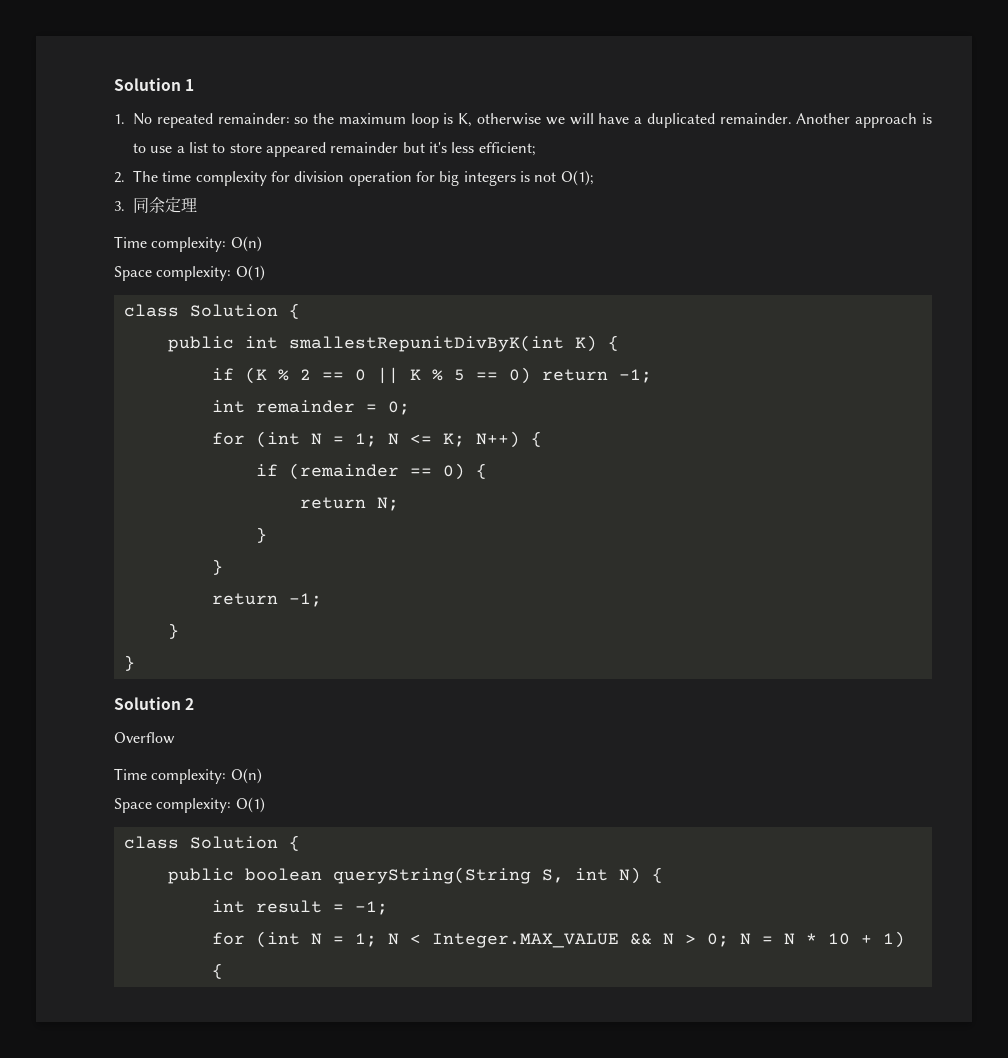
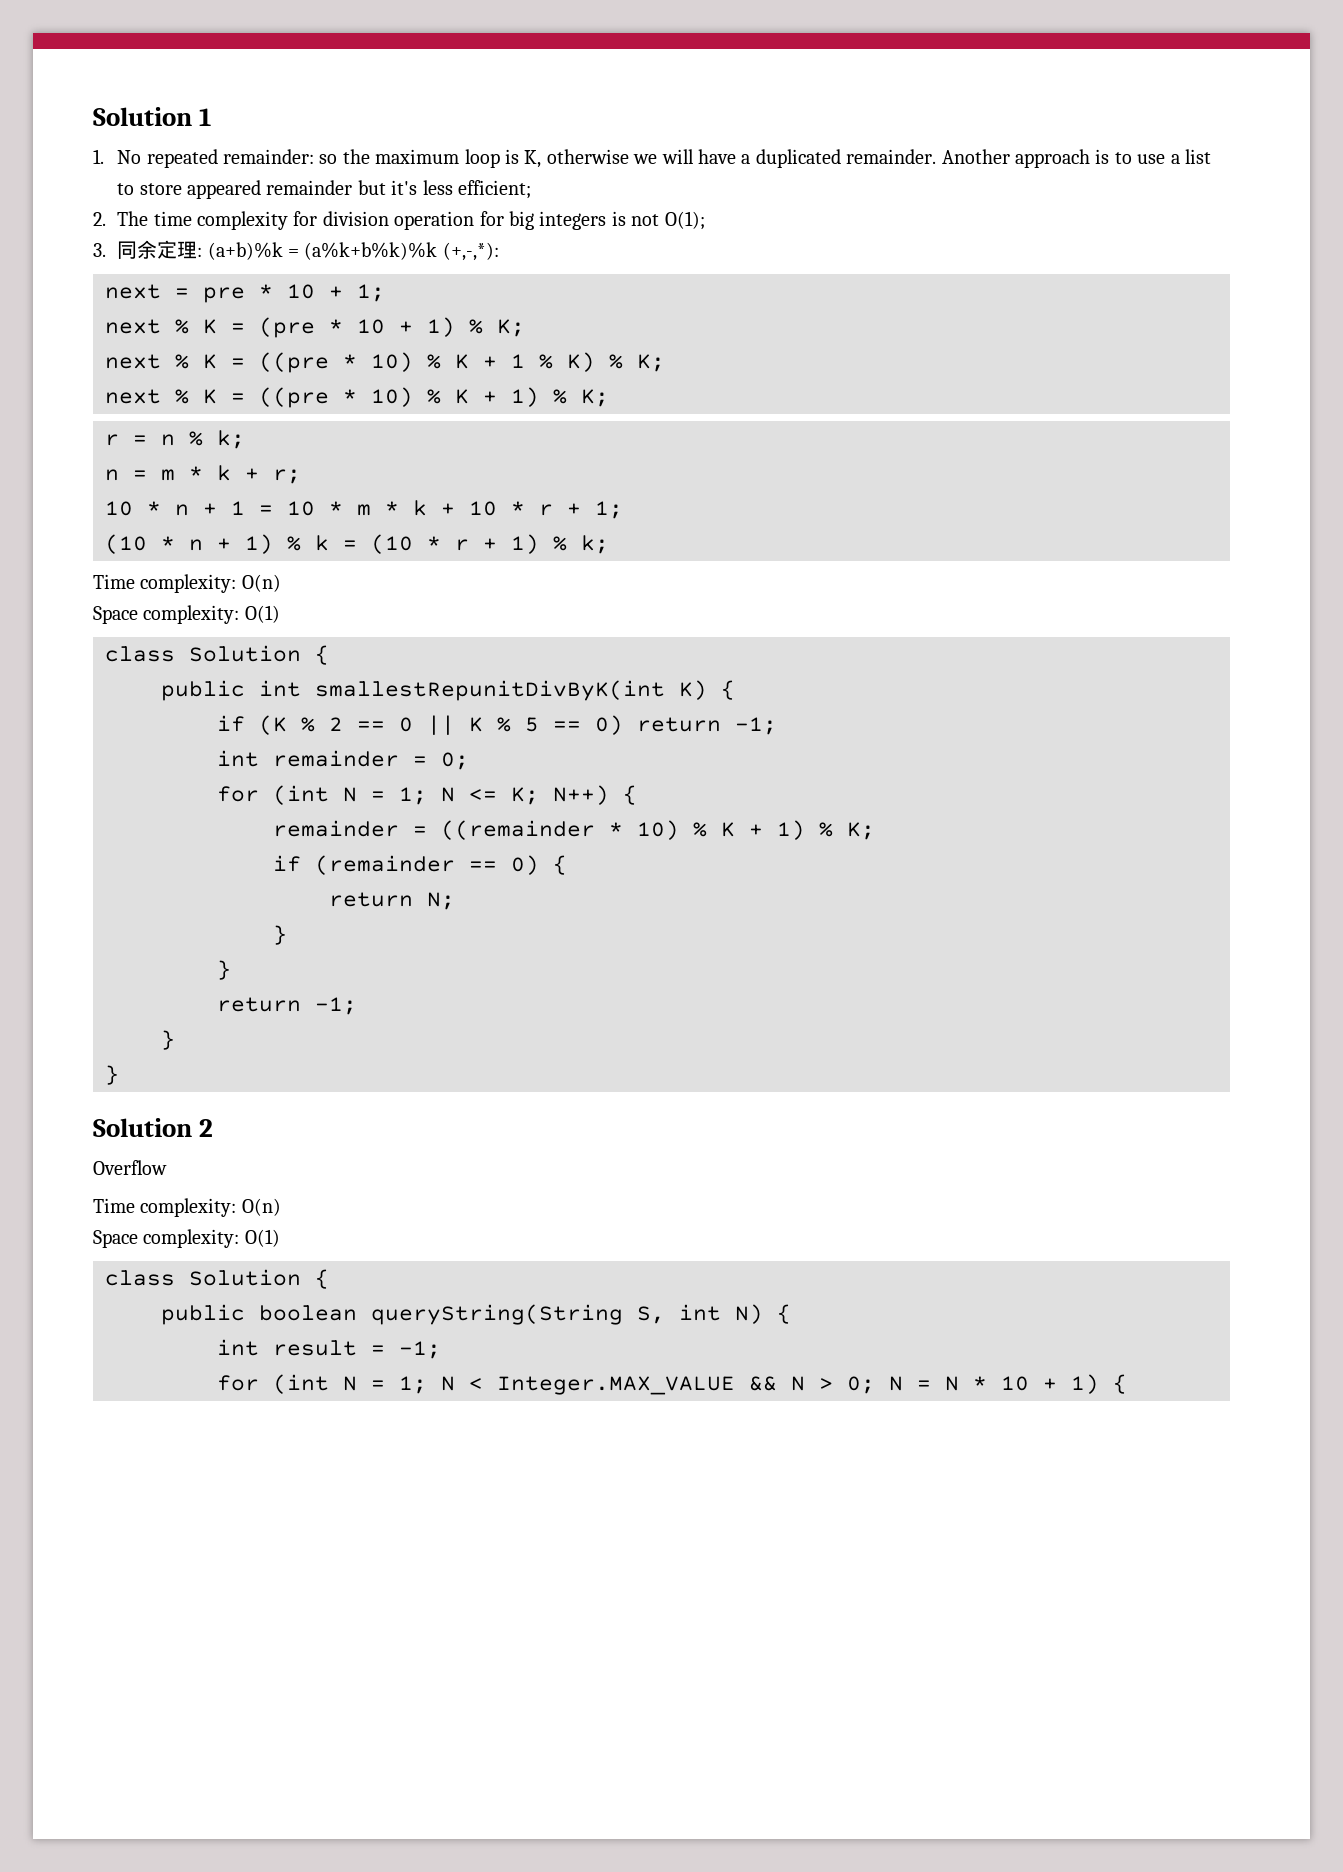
(197, 204) none -> [197,242,499,261] [105,284,385,303] [105,317,525,338] [105,352,665,373] [105,387,609,408] [105,430,245,449] [105,465,301,484] [105,500,623,519] [105,534,609,554] : (a+b)%k = (a%k+b%k)%k (+,-,*): // next = pre * 10 + 1; // next % K = (pre * 10 + 1) % K; // next % K = ((pre * 10) % K + 1 % K) % K; // next % K = ((pre * 10) % K + 1) % K; // r = n % k; // n = m * k + r; // 10 * n + 1 = 10 * m * k + 10 * r + 1; // (10 * n + 1) % k = (10 * r + 1) % k;
(542, 439) none -> [273,820,875,840] // remainder = ((remainder * 10) % K + 1) % K;

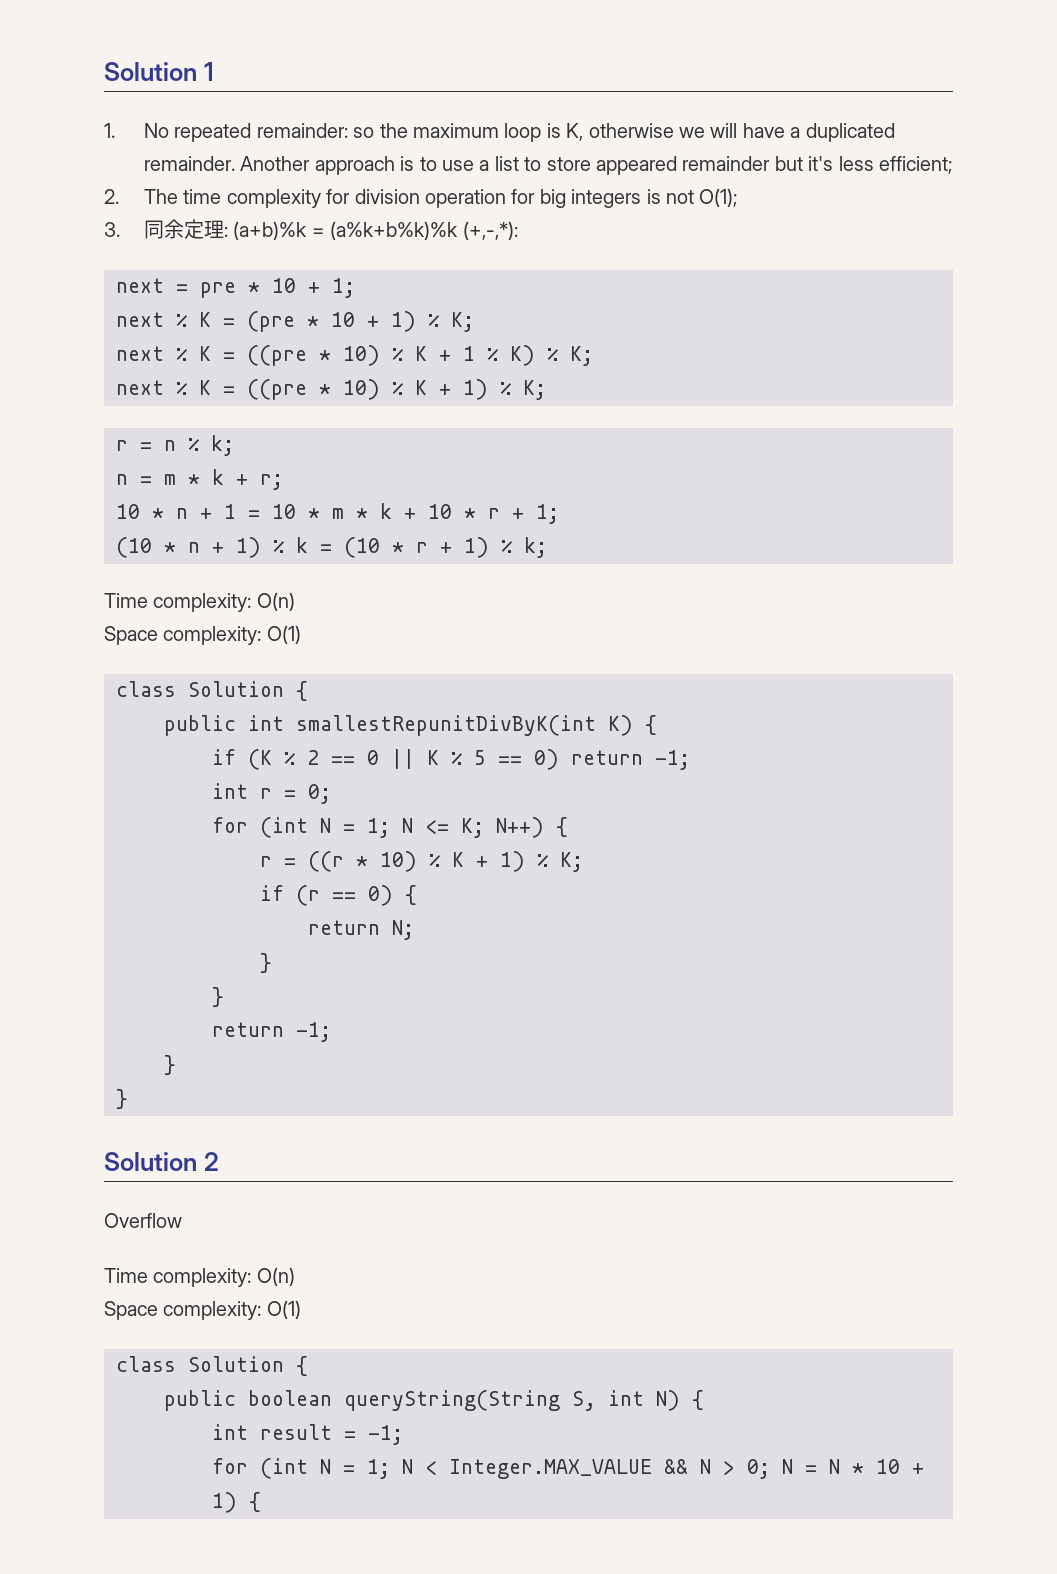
[273,750,399,767] remainder -> [260,788,272,799] r
[273,820,595,840] remainder = ((remainder -> [260,851,344,872] r = ((r
[315,855,455,875] (remainder -> [296,885,320,906] (r

